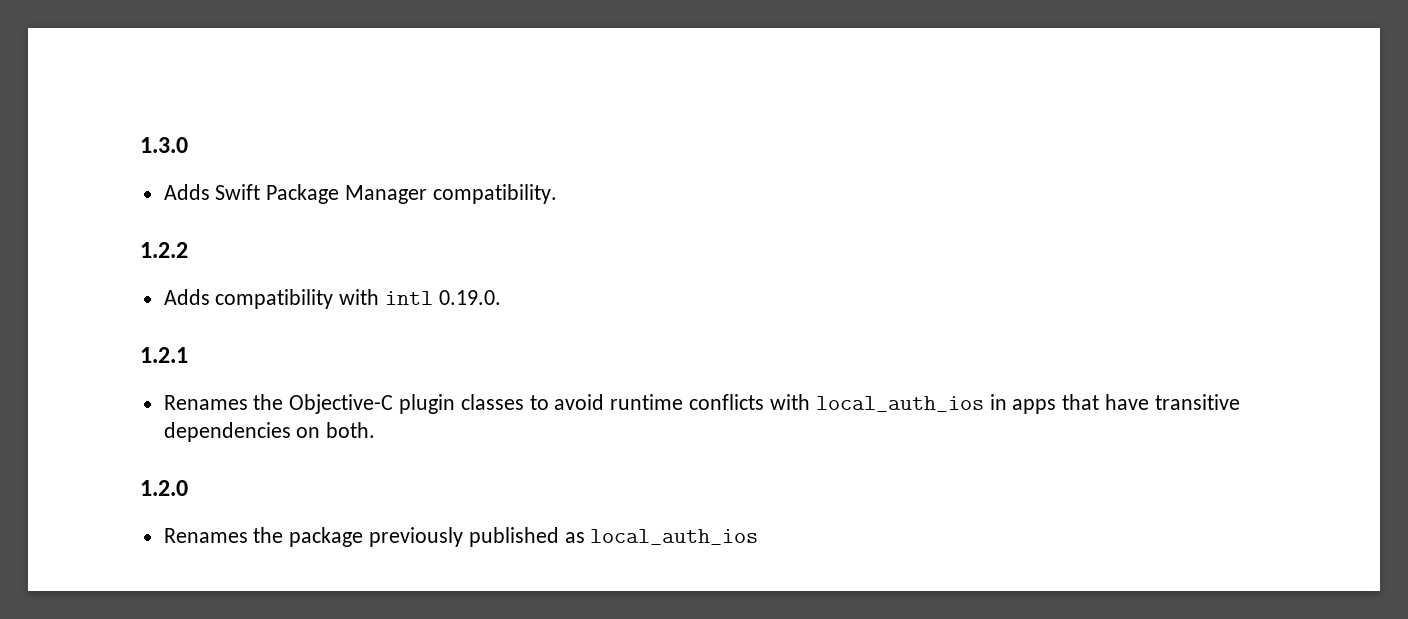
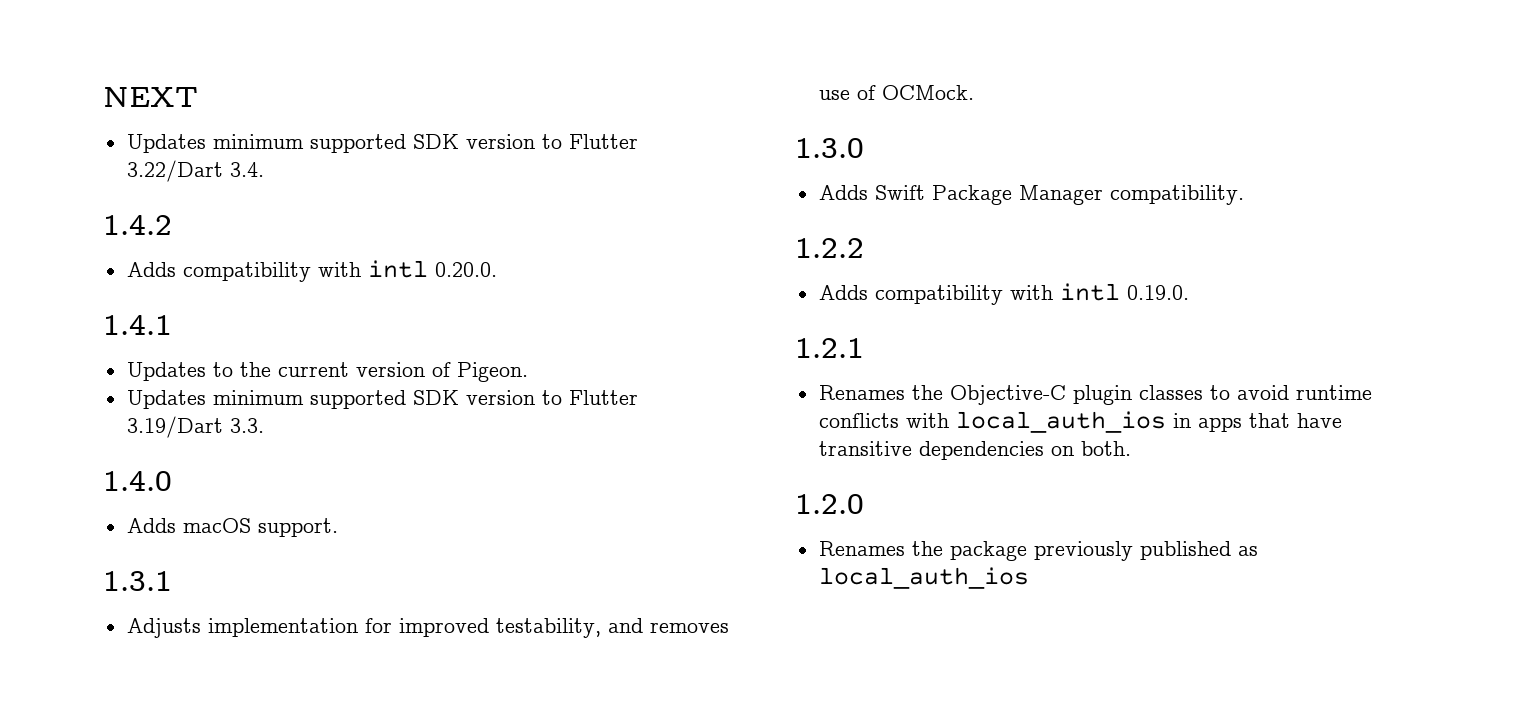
(140, 145) none -> [103,87,198,107] [126,134,638,153] [126,160,264,182] [103,215,172,235] [126,260,497,282] [103,315,172,335] [126,362,528,382] [126,390,638,409] [126,416,264,438] [103,471,172,491] [126,518,338,537] [103,571,172,591] [126,618,729,638] [818,85,974,100] NEXT // Updates minimum supported SDK version to Flutter 3.22/Dart 3.4. // 1.4.2 // Adds compatibility with intl 0.20.0. // 1.4.1 // Updates to the current version of Pigeon. // Updates minimum supported SDK version to Flutter 3.19/Dart 3.3. // 1.4.0 // Adds macOS support. // 1.3.1 // Adjusts implementation for improved testability, and removes use of OCMock. //

